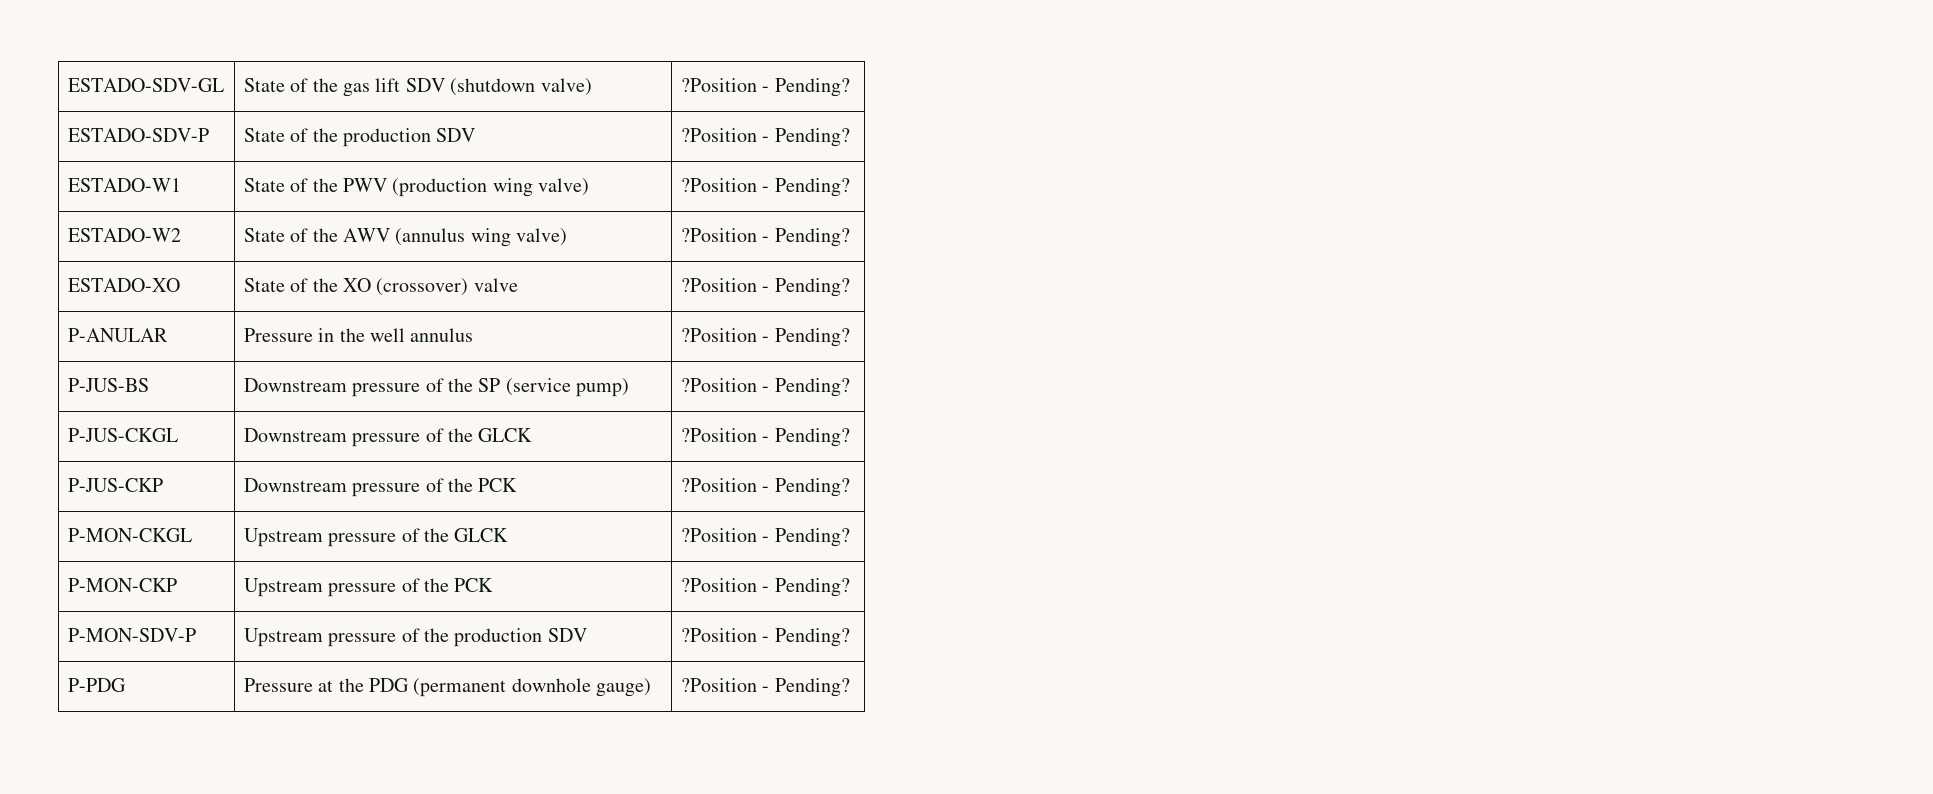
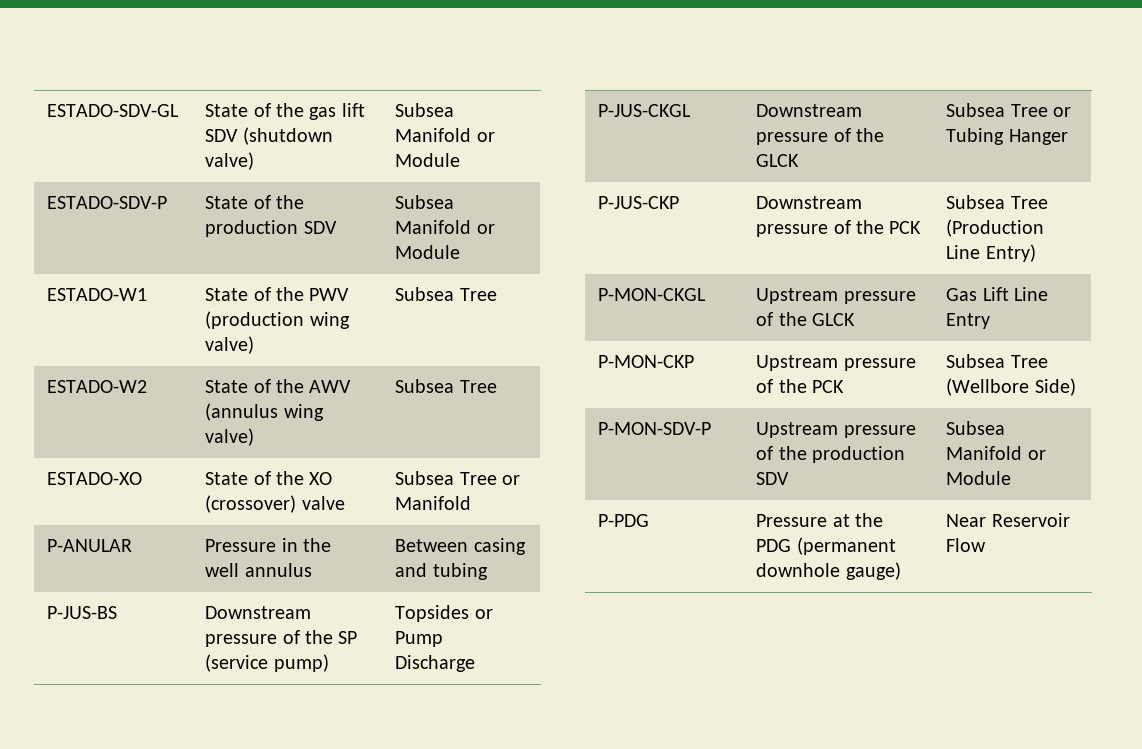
[680,78,850,97] ?Position - Pending? -> [395,103,455,117] [395,128,495,142] [395,153,461,167] Subsea Manifold or Module
[680,128,850,147] ?Position - Pending? -> [395,195,455,209] [395,220,495,234] [395,245,461,259] Subsea Manifold or Module
[680,178,850,197] ?Position - Pending? -> [395,287,497,301] Subsea Tree
[680,228,850,247] ?Position - Pending? -> [395,379,497,393] Subsea Tree
[680,278,850,297] ?Position - Pending? -> [395,471,520,485] [395,496,472,510] Subsea Tree or Manifold
[680,328,850,347] ?Position - Pending? -> [395,538,526,555] [395,563,488,580] Between casing and tubing
[680,378,850,397] ?Position - Pending? -> [395,605,493,622] [395,631,444,647] [395,655,476,672] Topsides or Pump Discharge
[680,428,850,447] ?Position - Pending? -> [946,103,1071,117] [946,128,1068,145] Subsea Tree or Tubing Hanger
[680,478,850,497] ?Position - Pending? -> [946,195,1048,209] [946,219,1045,237] [946,244,1036,262] Subsea Tree (Production Line Entry)
[680,528,850,547] ?Position - Pending? -> [946,287,1048,301] [946,313,991,329] Gas Lift Line Entry
[680,578,850,597] ?Position - Pending? -> [946,354,1048,368] [946,378,1076,396] Subsea Tree (Wellbore Side)
[680,628,850,647] ?Position - Pending? -> [946,421,1006,435] [946,446,1046,460] [946,471,1012,485] Subsea Manifold or Module
[680,678,850,697] ?Position - Pending? -> [946,513,1070,527] [946,538,987,552] Near Reservoir Flow

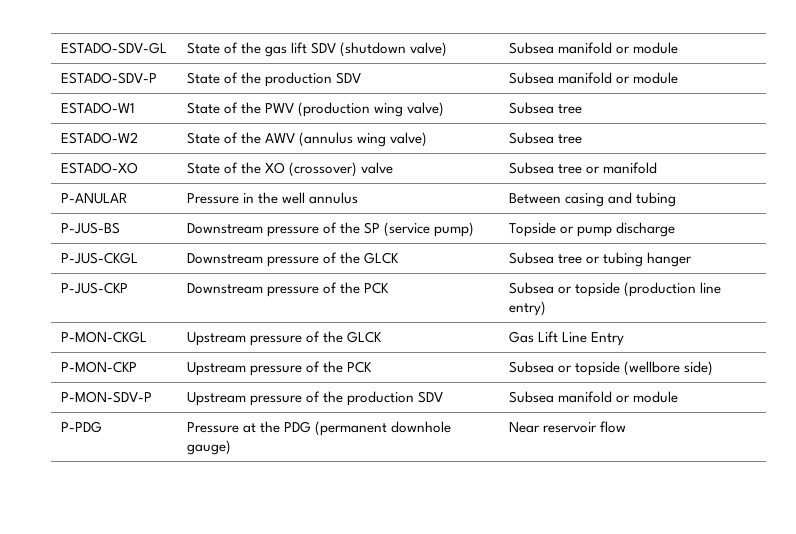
[395,128,495,142] [395,153,461,167] Manifold or Module -> [557,42,678,54] manifold or module
[395,220,495,234] [395,245,461,259] Manifold or Module -> [557,72,678,84] manifold or module
[459,288,497,301] Tree -> [557,104,582,114] tree
[459,380,497,393] Tree -> [557,134,582,144] tree
[459,472,520,485] [395,496,472,510] Tree or Manifold -> [557,162,657,174] tree or manifold
[395,605,493,622] [395,631,444,647] [395,655,476,672] Topsides or Pump Discharge -> [508,222,675,237] Topside or pump discharge
[1010,104,1071,117] [946,128,1068,145] Tree or Tubing Hanger -> [557,252,692,267] tree or tubing hanger
[1010,196,1048,209] [946,219,1045,237] [946,244,1036,262] Tree (Production Line Entry) -> [557,282,721,297] [508,301,546,316] or topside (production line entry)
[1010,355,1048,368] [946,378,1076,396] Tree (Wellbore Side) -> [557,361,713,376] or topside (wellbore side)
[946,446,1046,460] [946,471,1012,485] Manifold or Module -> [557,391,678,403] manifold or module
[991,513,1070,527] [946,538,987,552] Reservoir Flow -> [542,421,626,433] reservoir flow

